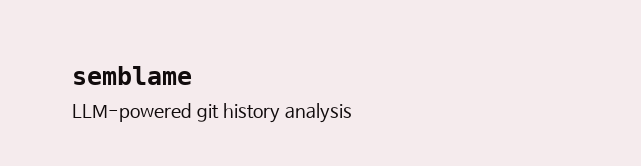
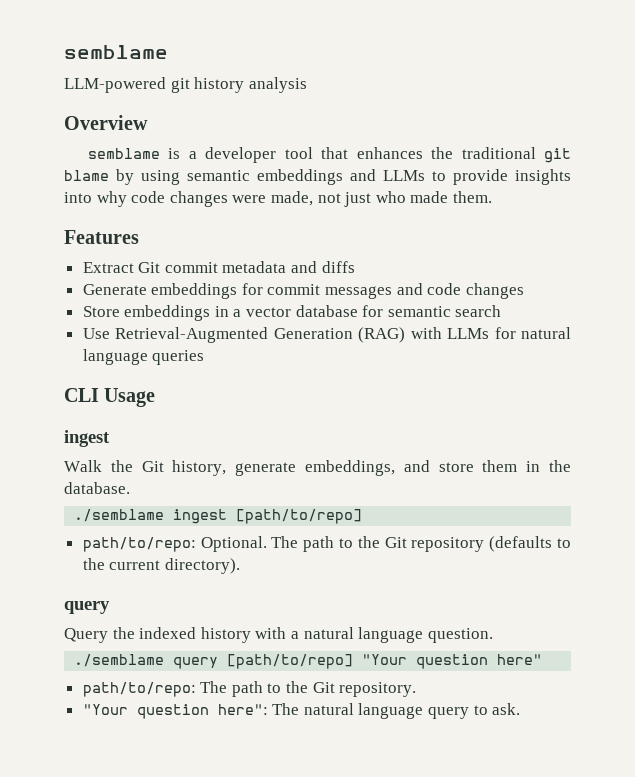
(352, 113) none -> [64,115,148,130] [87,147,571,163] [64,169,571,185] [64,191,492,207] [64,230,139,244] [82,261,355,273] [82,283,524,299] [82,305,502,321] [82,327,571,343] [82,349,205,365] [64,388,156,407] [64,430,110,447] [64,460,571,476] [64,482,130,494] [74,509,363,524] [82,536,572,552] [82,558,240,574] [64,601,110,614] [64,627,493,643] [74,654,543,669] [82,681,417,697] [82,703,521,719] // Overview // semblame is a developer tool that enhances the traditional git blame by using semantic embeddings and LLMs to provide insights into why code changes were made, not just who made them. // Features // Extract Git commit metadata and diffs // Generate embeddings for commit messages and code changes // Store embeddings in a vector database for semantic search // Use Retrieval-Augmented Generation (RAG) with LLMs for natural language queries // CLI Usage // ingest // Walk the Git history, generate embeddings, and store them in the database. // ./semblame ingest [path/to/repo] // path/to/repo: Optional. The path to the Git repository (defaults to the current directory). // query // Query the indexed history with a natural language question. // ./semblame query [path/to/repo] "Your question here" // path/to/repo: The path to the Git repository. // "Your question here": The natural language query to ask.

